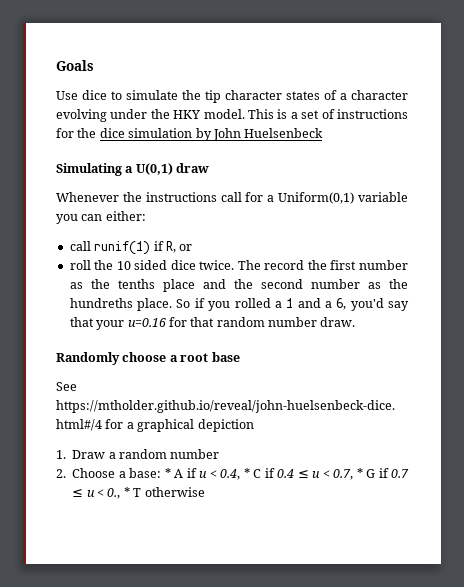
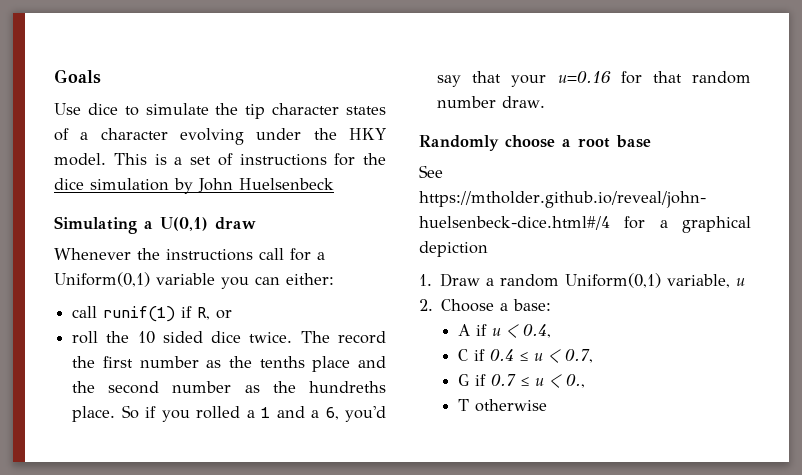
[170,449,220,459] number -> [565,273,746,288] Uniform(0,1) variable, u
[164,468,171,478] * -> (552, 305) //
[243,468,250,478] * -> (551, 331) //
[356,468,363,478] * -> (593, 356) //
[123,487,130,497] * -> (585, 381) //

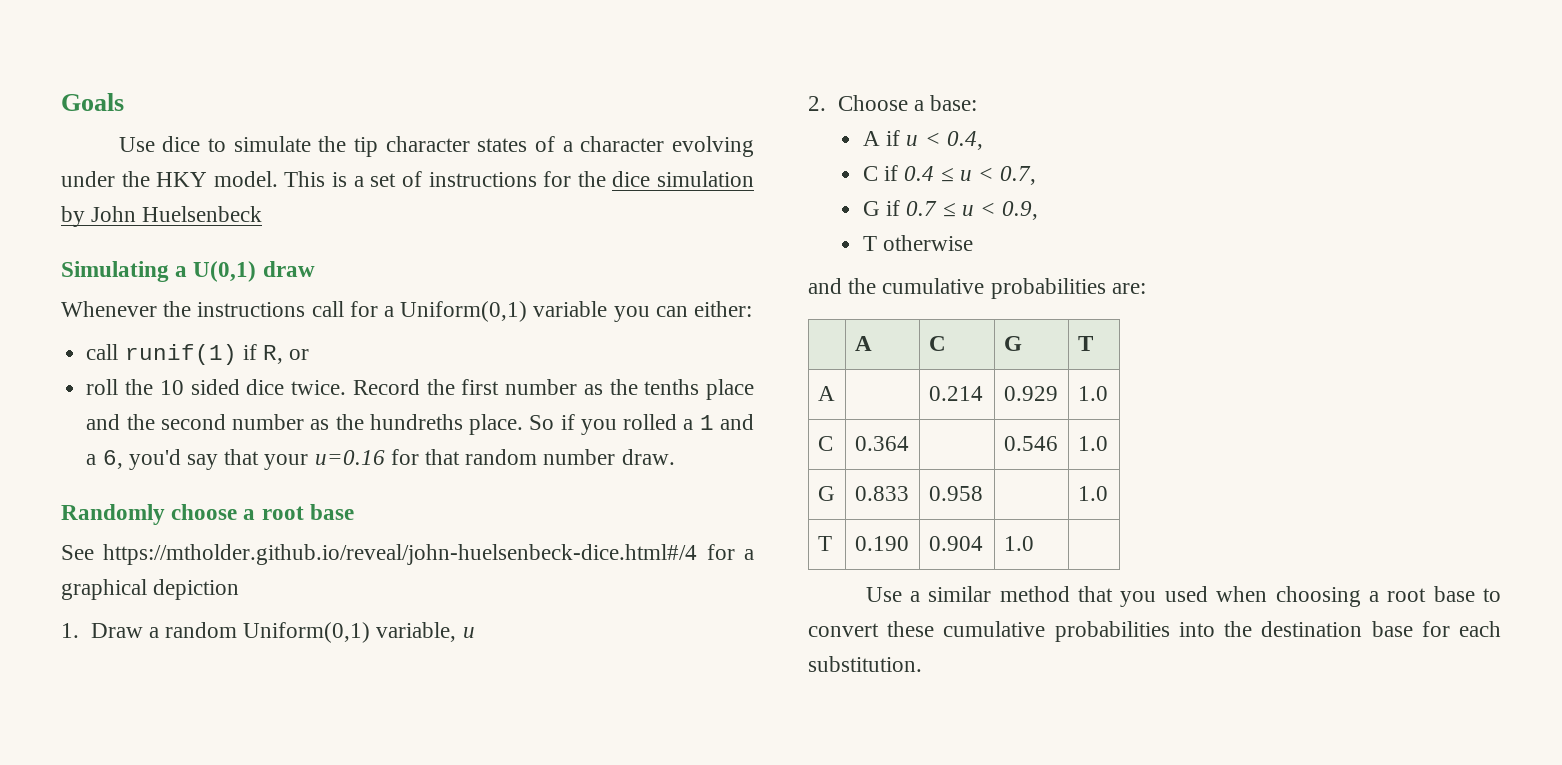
[300,331,386,344] The record -> [352,379,420,395] Record
[565,374,585,388] 0., -> [1002,201,1039,220] 0.9,
(547, 405) none -> [808,278,1146,299] [854,336,872,351] [928,336,946,351] [1003,336,1022,351] [1077,336,1093,351] [817,386,835,401] [928,386,983,401] [1003,386,1058,401] [1077,386,1108,401] [817,436,833,451] [854,436,909,451] [1003,436,1058,451] [1077,436,1108,451] [817,486,835,501] [854,486,909,501] [928,486,983,501] [1077,486,1108,501] [817,536,832,551] [854,536,909,551] [928,536,983,551] [1003,536,1034,551] [865,586,1502,607] [808,621,1501,642] [808,656,922,672] // and the cumulative probabilities are: // | A | C | G | T // A | | 0.214 | 0.929 | 1.0 // C | 0.364 | | 0.546 | 1.0 // G | 0.833 | 0.958 | | 1.0 // T | 0.190 | 0.904 | 1.0 | // Use a similar method that you used when choosing a root base to convert these cumulative probabilities into the destination base for each substitution.

